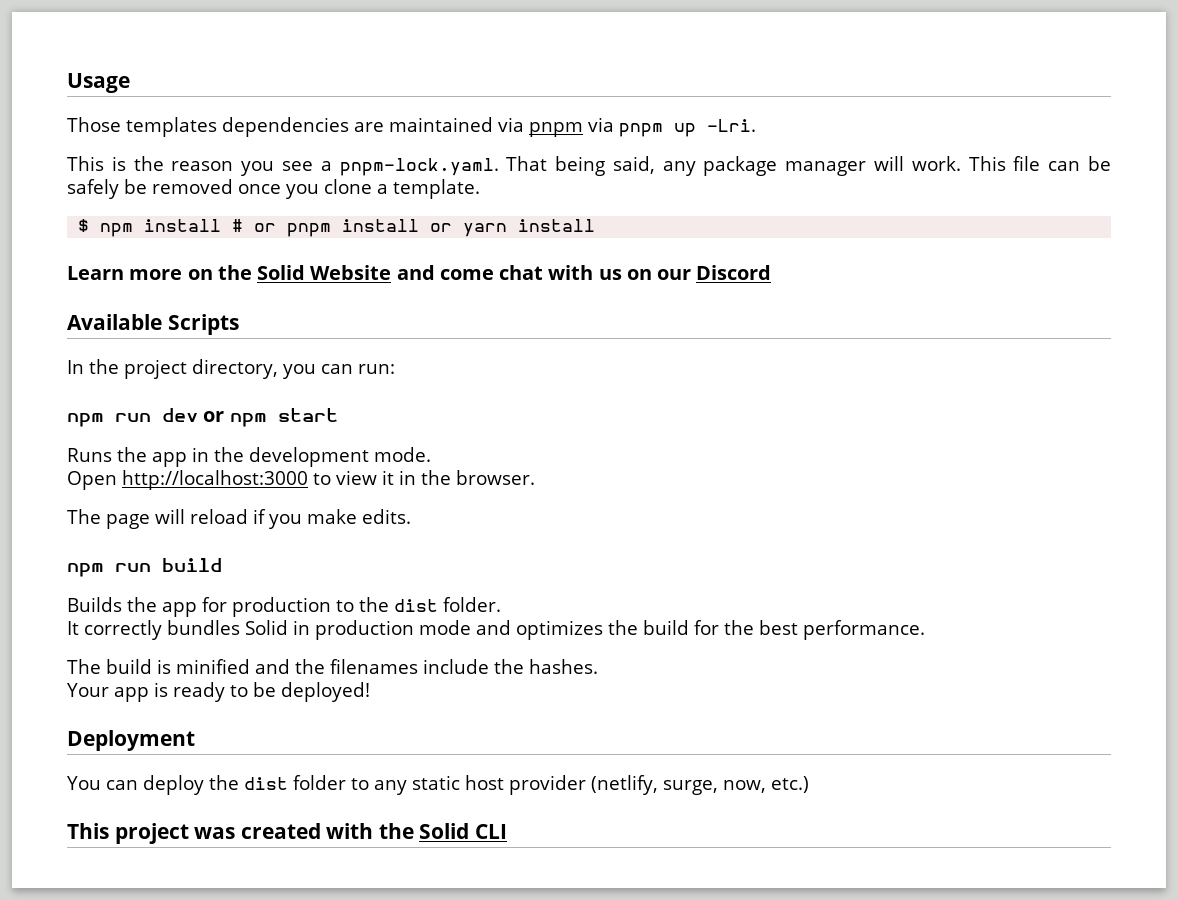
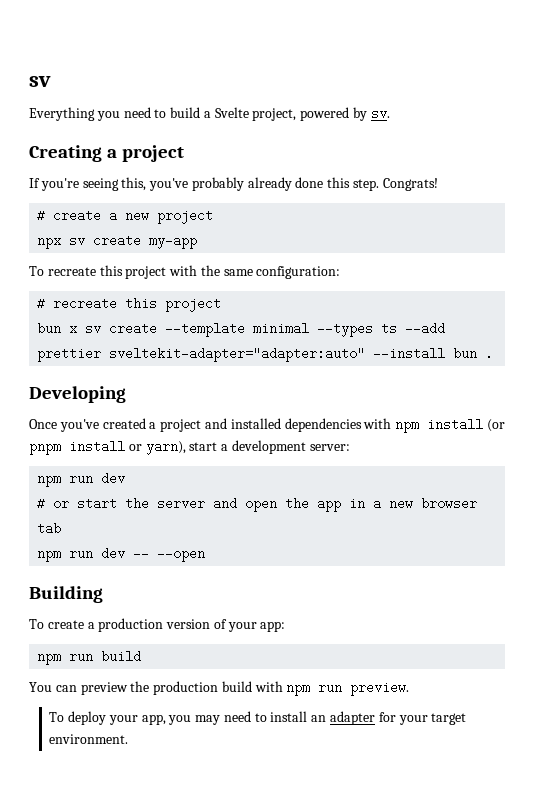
[67,73,130,93] [67,117,756,137] [67,156,1111,176] [67,179,480,199] [78,219,596,237] [67,265,772,280] [67,314,239,335] [67,359,395,379] [67,408,338,427] [67,447,431,467] [67,470,535,490] [67,509,411,529] [67,558,222,577] [67,597,501,617] [67,620,925,640] [67,659,598,674] [67,682,370,702] [67,730,195,751] [67,775,809,795] [67,823,507,844] Usage // Those templates dependencies are maintained via pnpm via pnpm up -Lri. // This is the reason you see a pnpm-lock.yaml. That being said, any package manager will work. This file can be safely be removed once you clone a template. // $ npm install # or pnpm install or yarn install // Learn more on the Solid Website and come chat with us on our Discord // Available Scripts // In the project directory, you can run: // npm run dev or npm start // Runs the app in the development mode. // Open http://localhost:3000 to view it in the browser. // The page will reload if you make edits. // npm run build // Builds the app for production to the dist folder. // It correctly bundles Solid in production mode and optimizes the build for the best performance. // The build is minified and the filenames include the hashes. // Your app is ready to be deployed! // Deployment // You can deploy the dist folder to any static host provider (netlify, surge, now, etc.) // This project was created with the Solid CLI -> [29,76,51,87] [29,107,390,121] [29,145,185,162] [29,177,438,191] [37,209,214,224] [37,234,198,249] [29,265,341,279] [37,297,222,312] [37,322,446,337] [37,347,494,362] [29,386,126,403] [29,418,505,433] [29,440,350,455] [37,472,126,487] [37,497,478,512] [37,522,62,535] [37,547,206,562] [29,586,103,603] [29,618,286,632] [37,650,142,665] [29,681,410,696] [49,711,467,725] [49,734,129,744] sv // Everything you need to build a Svelte project, powered by sv. // Creating a project // If you're seeing this, you've probably already done this step. Congrats! // # create a new project // npx sv create my-app // To recreate this project with the same configuration: // # recreate this project // bun x sv create --template minimal --types ts --add prettier sveltekit-adapter="adapter:auto" --install bun . // Developing // Once you've created a project and installed dependencies with npm install (or pnpm install or yarn), start a development server: // npm run dev // # or start the server and open the app in a new browser tab // npm run dev -- --open // Building // To create a production version of your app: // npm run build // You can preview the production build with npm run preview. // To deploy your app, you may need to install an adapter for your target environment.

